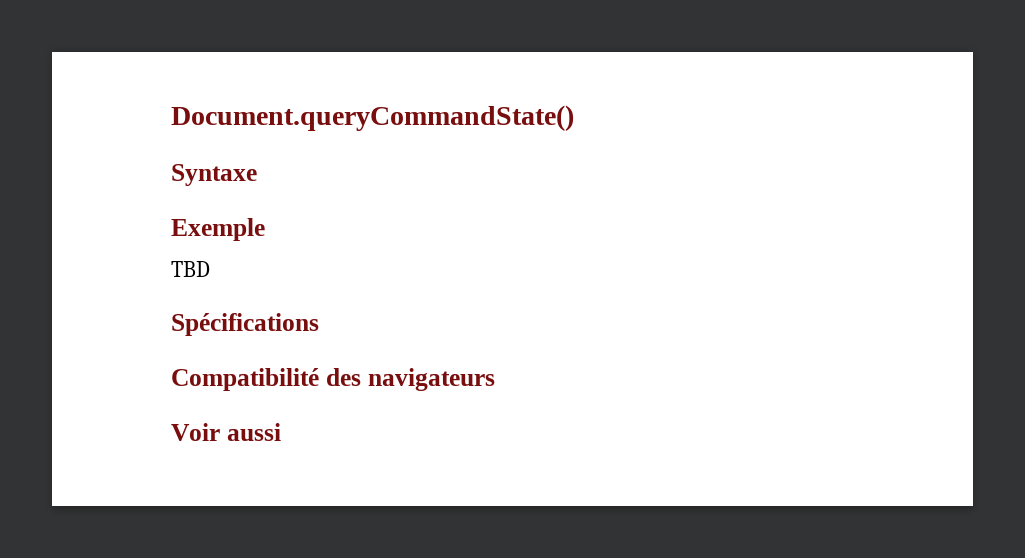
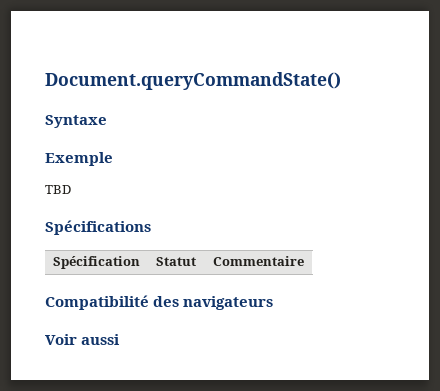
(319, 324) none -> [52,256,140,269] [155,257,196,266] [212,256,304,266] // Spécification | Statut | Commentaire

